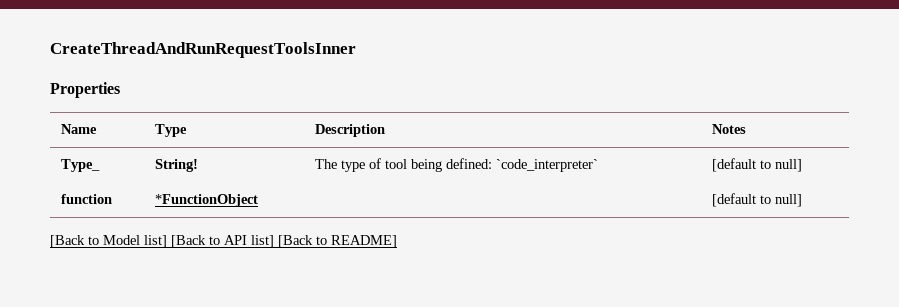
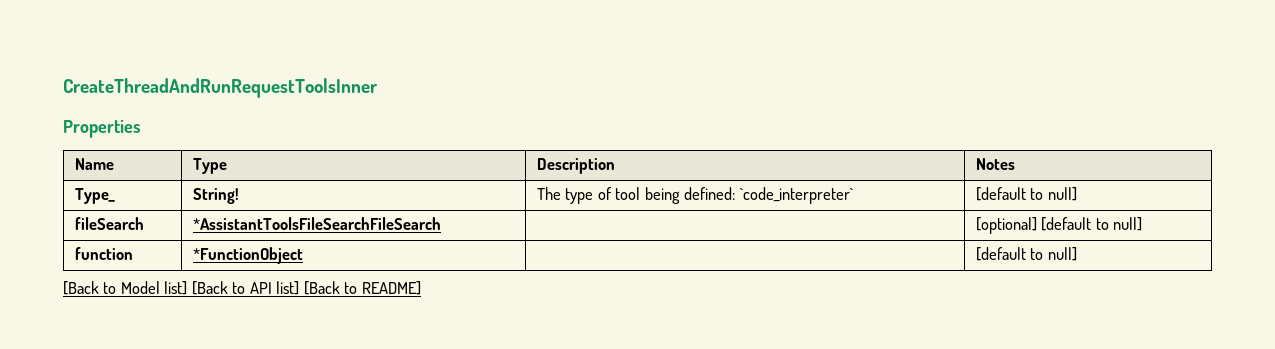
(803, 165) none -> [74,217,144,230] [192,217,441,230] [975,217,1143,234] // fileSearch | *AssistantToolsFileSearchFileSearch | | [optional] [default to null]

